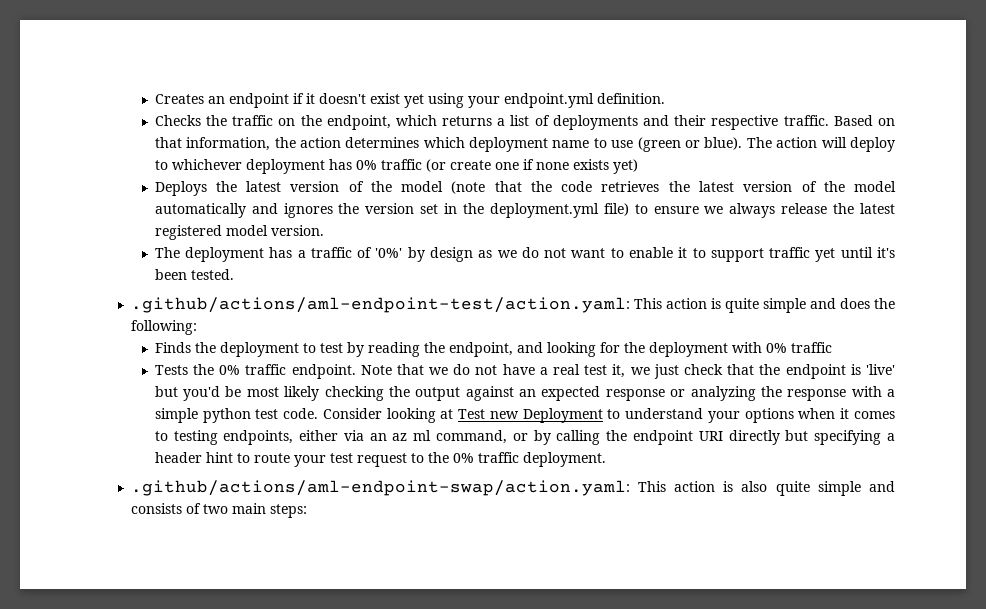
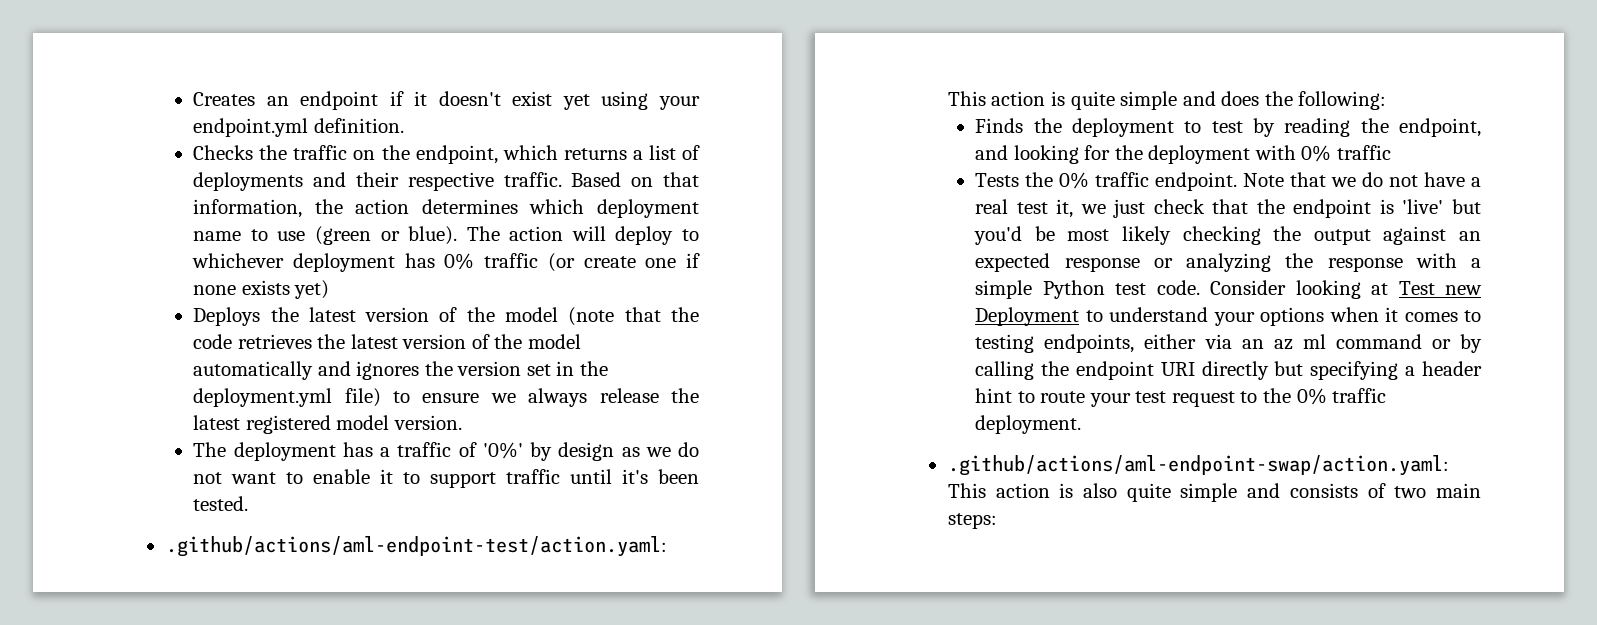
[815,248,836,262] yet -> (561, 476) none
[202,408,251,423] python -> [1042,280,1105,299] Python
[436,430,508,444] command, -> [1335,334,1422,349] command

